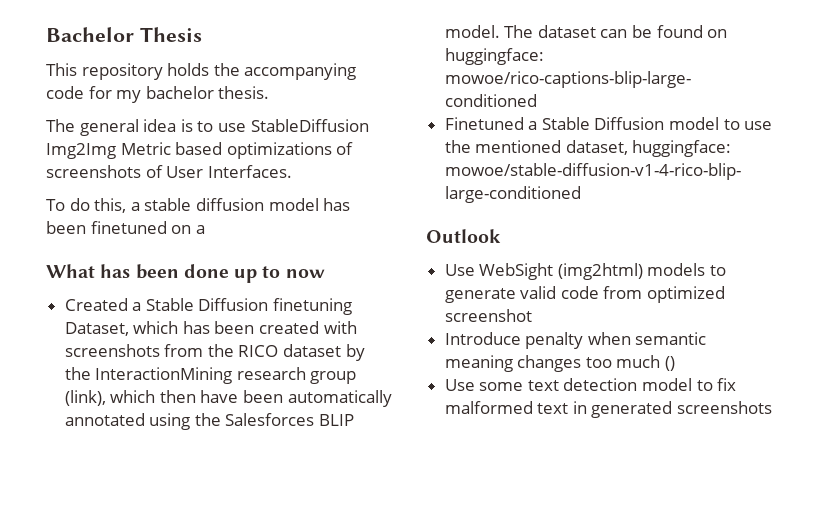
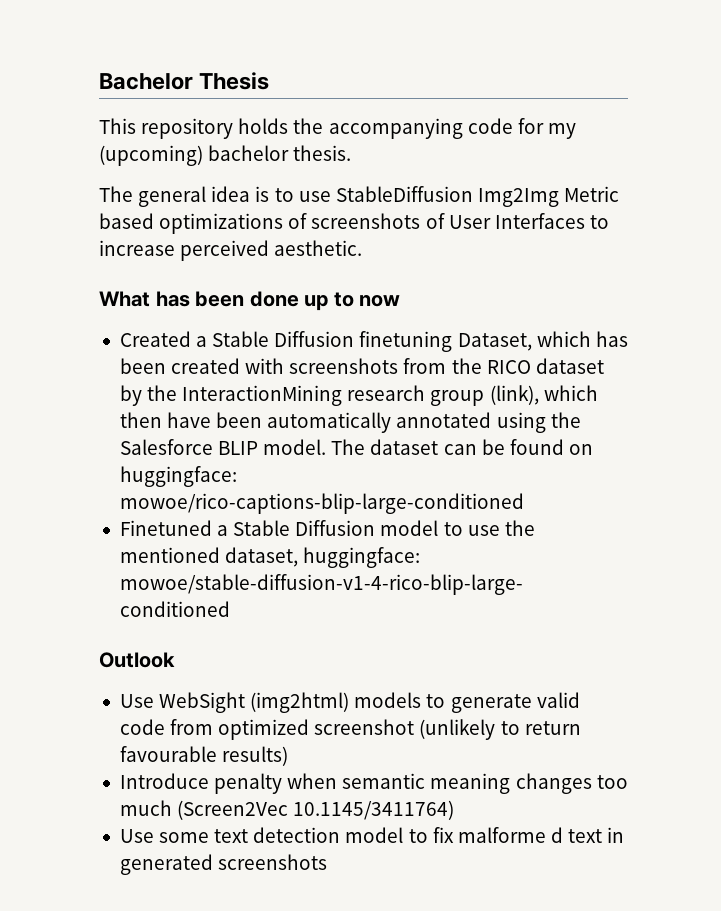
(142, 96) none -> [99,145,203,166] (upcoming)
[207,165,292,178] [46,198,351,213] [46,221,205,234] Interfaces. // To do this, a stable diffusion model has been finetuned on a -> [494,213,609,229] [99,240,363,261] Interfaces to increase perceived aesthetic.
[225,413,315,426] Salesforces -> [119,439,213,455] Salesforce
(532, 315) none -> [419,719,581,740] [119,746,289,766] (unlikely to return favourable results)
[665,356,676,371] () -> [177,800,455,820] (Screen2Vec 10.1145/3411764)
[444,401,533,414] malformed -> [457,827,563,843] malforme d

